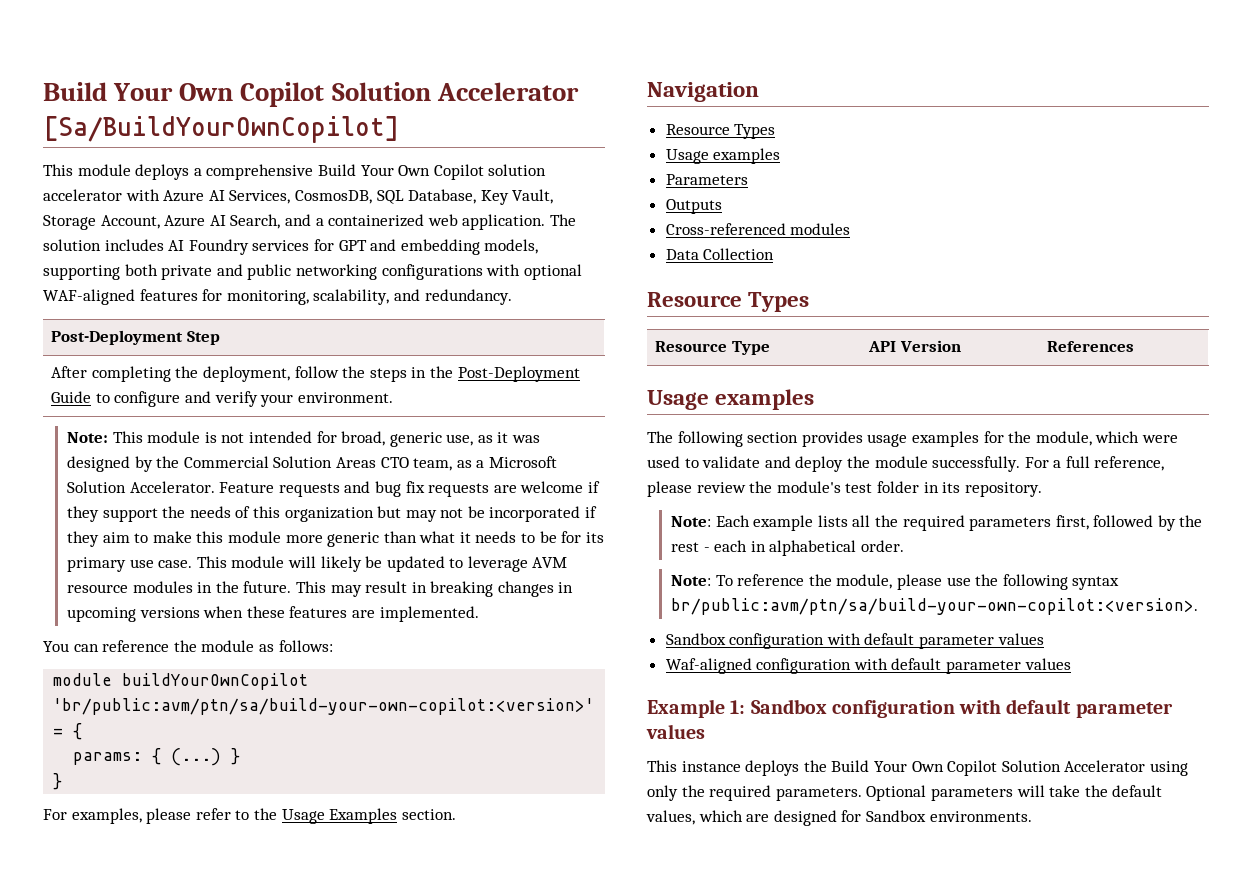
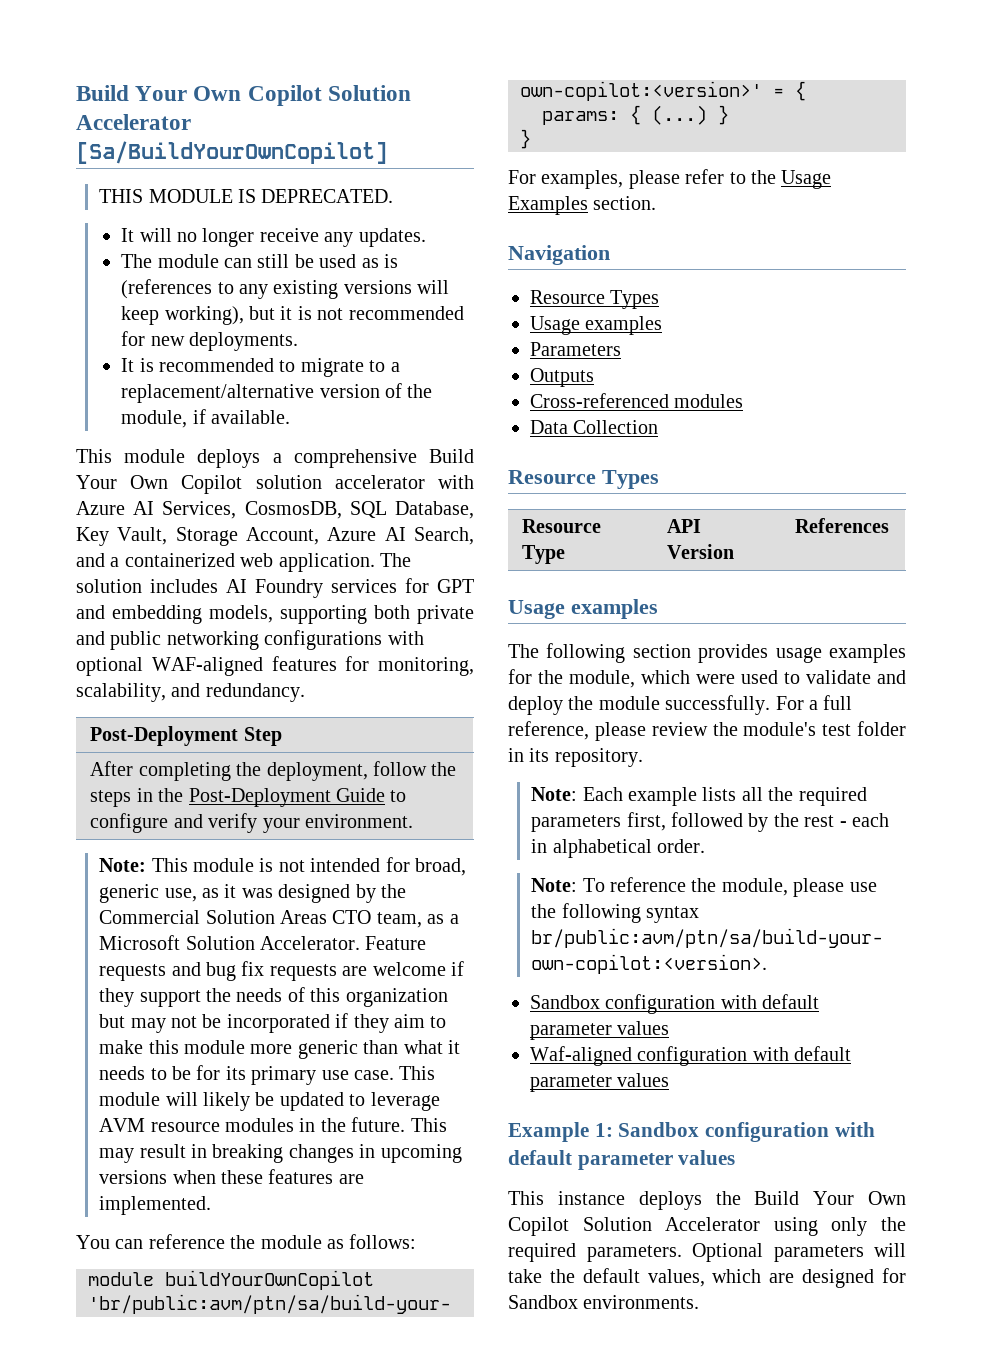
(399, 129) none -> [99,189,394,203] [121,228,426,247] [121,254,398,268] [121,279,450,299] [121,306,464,325] [121,331,298,351] [121,358,400,377] [121,383,433,403] [121,409,290,428] // THIS MODULE IS DEPRECATED. // It will no longer receive any updates. // The module can still be used as is (references to any existing versions will keep working), but it is not recommended for new deployments. // It is recommended to migrate to a replacement/alternative version of the module, if available.

